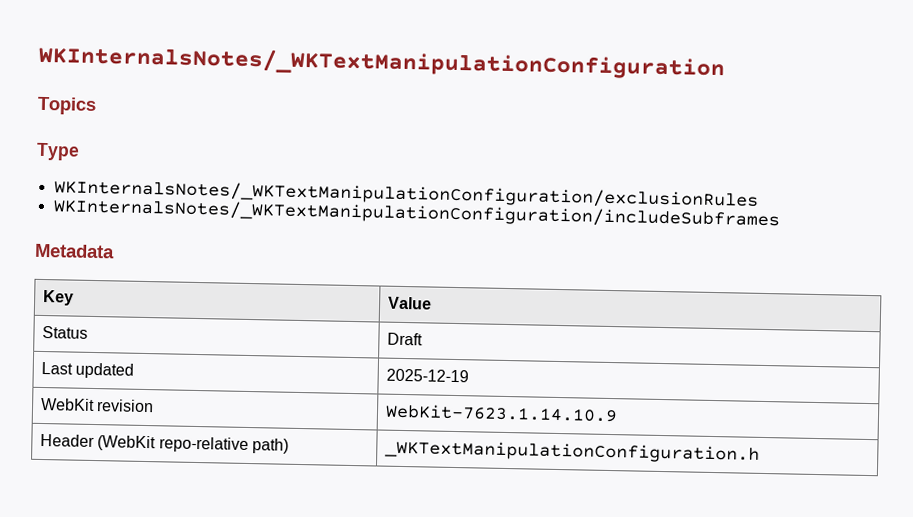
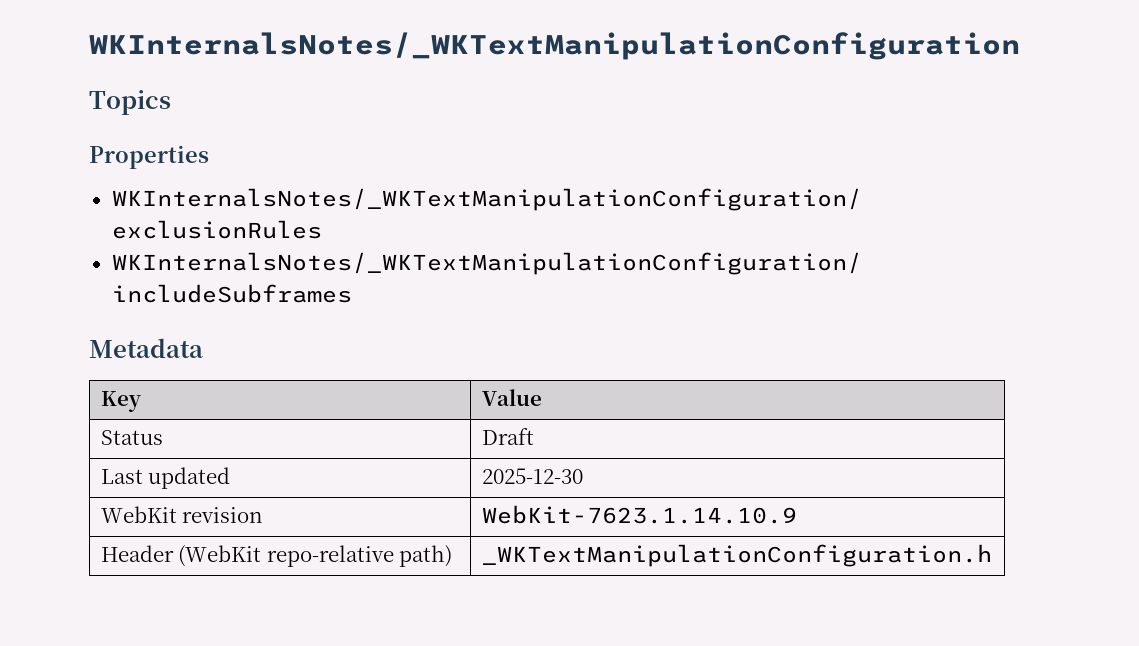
[36,142,80,161] Type -> [89,145,209,169] Properties
[385,368,469,383] 2025-12-19 -> [481,468,583,484] 2025-12-30

